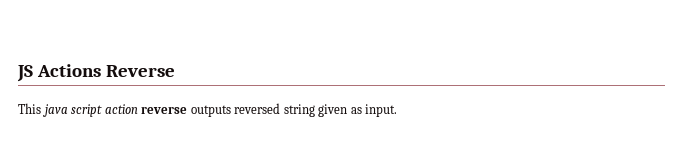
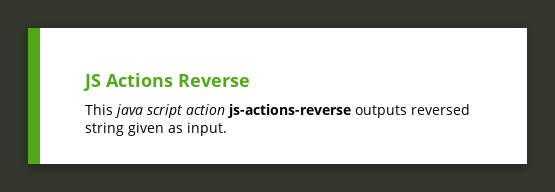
[141,107,188,114] reverse -> [228,104,351,118] js-actions-reverse

